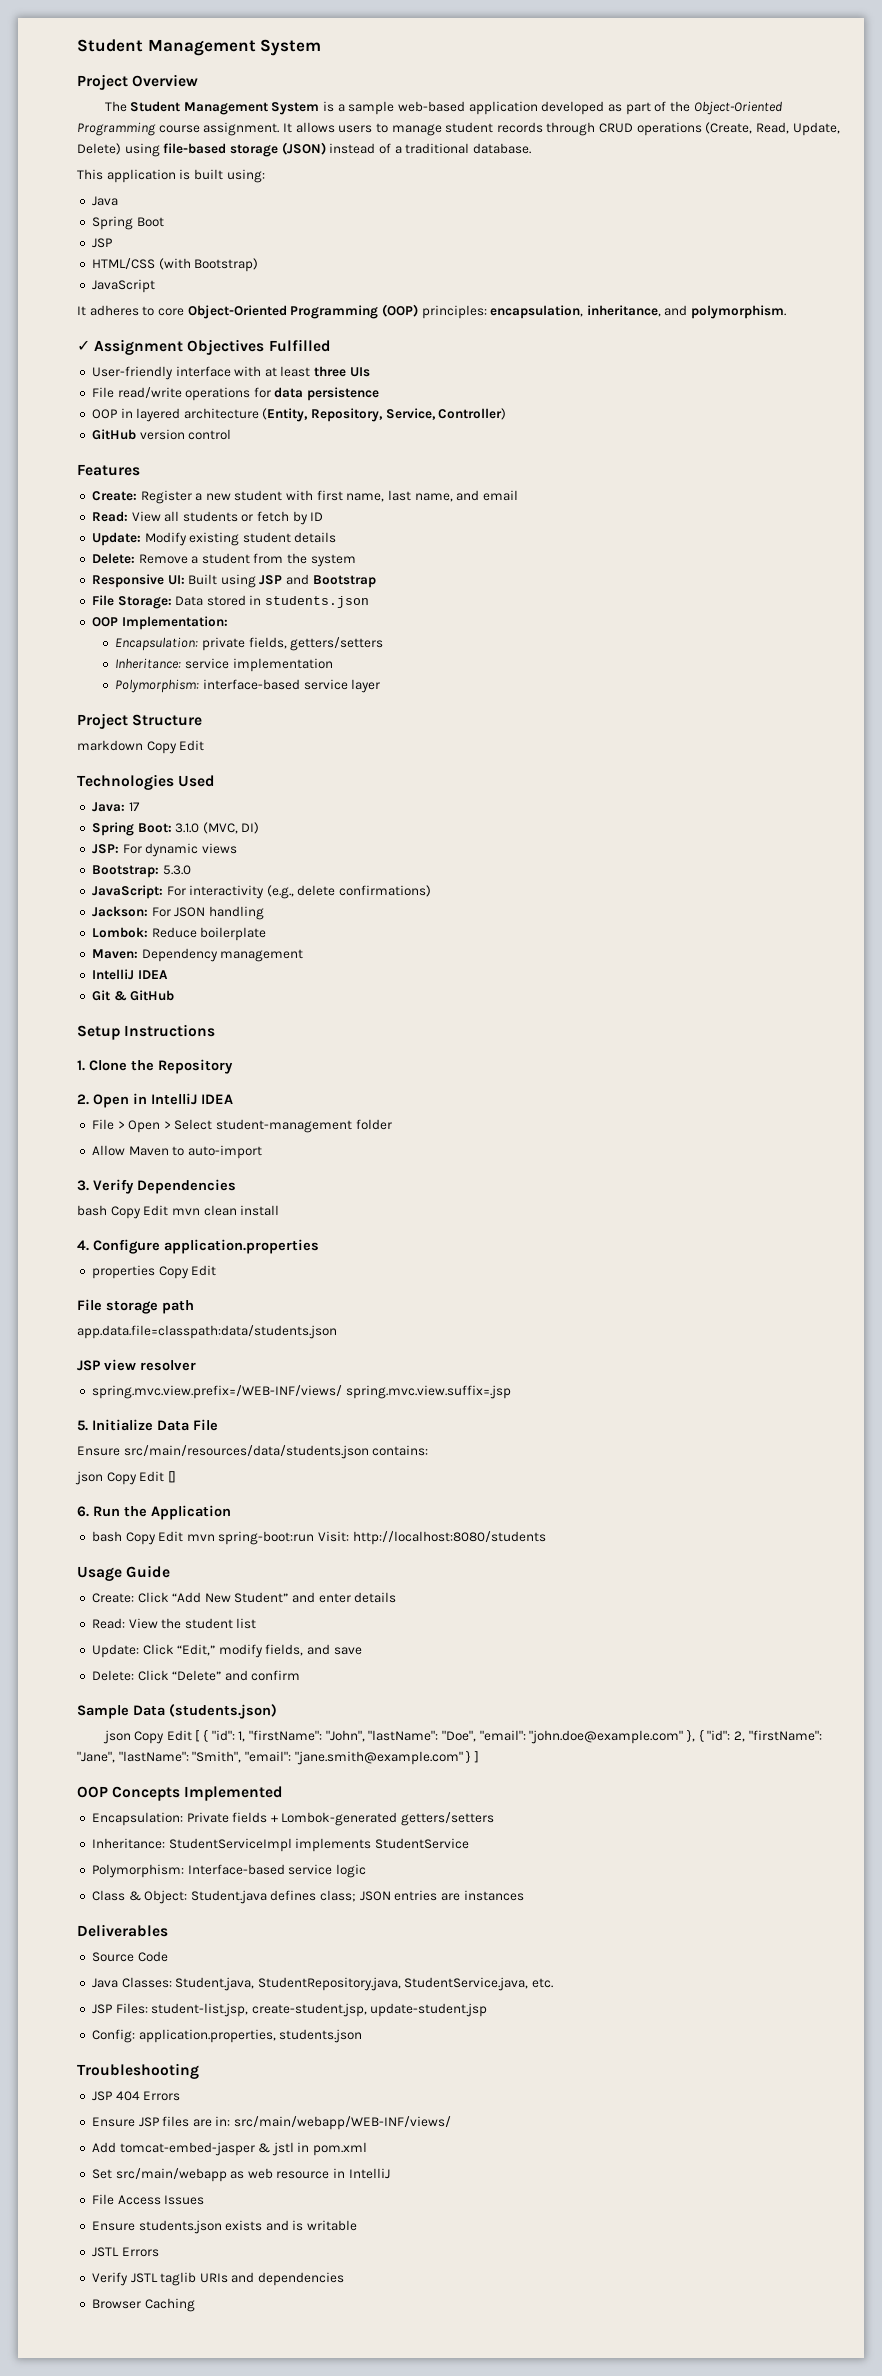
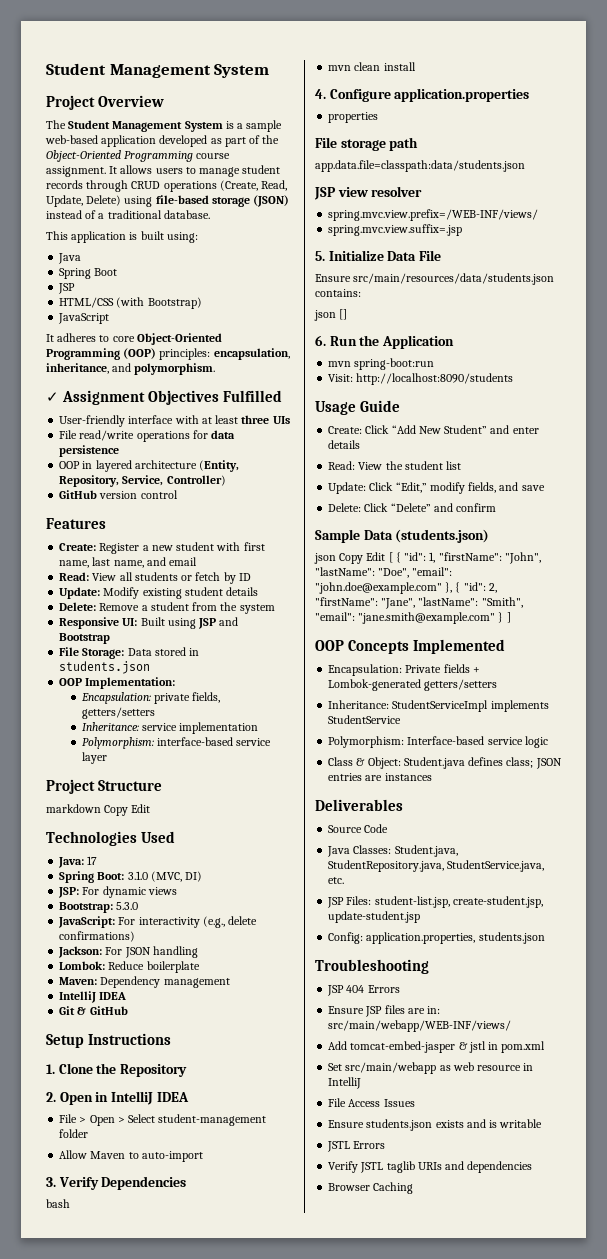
[110,1205,169,1219] Copy Edit -> (70, 1203) //
[158,1265,217,1279] Copy Edit -> (379, 117) none
(342, 1392) none -> (539, 215) //
[106,1471,165,1485] Copy Edit -> (336, 315) none
[91,1531,184,1545] bash Copy Edit -> (454, 342) none
[318,1531,546,1545] Visit: http://localhost:8080/students -> [328,373,514,385] // Visit: http://localhost:8090/students

